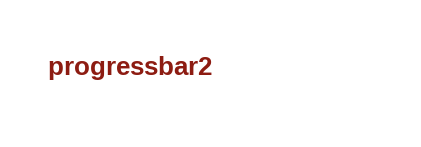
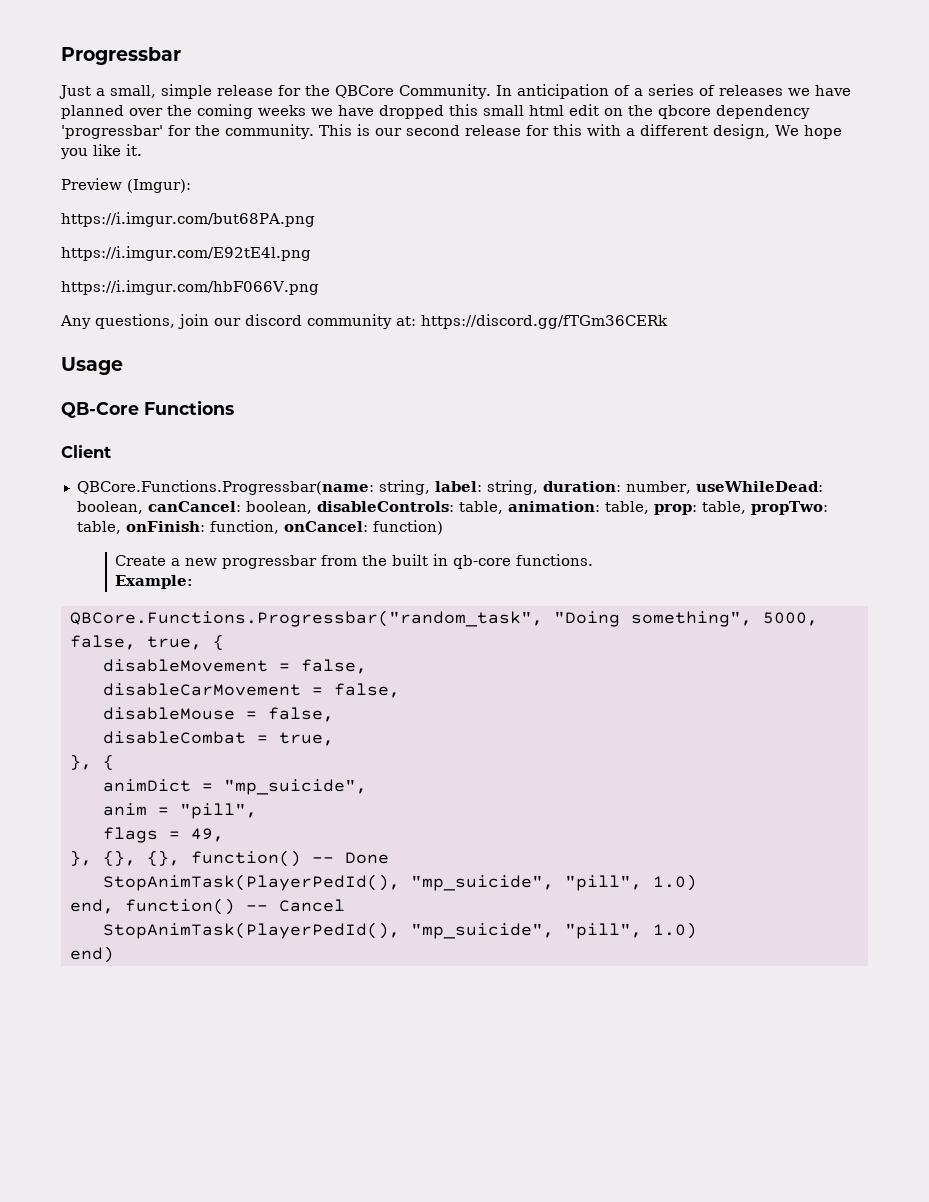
[48,56,212,80] progressbar2 -> [61,47,181,65] [59,84,851,99] [61,104,810,119] [61,124,842,139] [60,144,142,159] [61,178,191,193] [61,212,315,227] [61,246,311,261] [61,280,319,295] [60,314,668,329] [61,357,123,375] [61,400,234,418] [61,445,111,458] [76,480,823,495] [76,501,828,515] [76,520,443,535] [115,554,594,569] [115,575,194,589] [69,610,818,627] [69,634,224,650] [102,659,367,674] [102,683,400,698] [102,707,334,722] [102,731,334,746] [69,754,114,770] [102,779,367,795] [102,803,257,819] [102,827,224,843] [69,850,389,867] [102,874,697,891] [69,898,345,915] [102,922,697,939] [69,946,114,963] Progressbar // Just a small, simple release for the QBCore Community. In anticipation of a series of releases we have planned over the coming weeks we have dropped this small html edit on the qbcore dependency 'progressbar' for the community. This is our second release for this with a different design, We hope you like it. // Preview (Imgur): // https://i.imgur.com/but68PA.png // https://i.imgur.com/E92tE4l.png // https://i.imgur.com/hbF066V.png // Any questions, join our discord community at: https://discord.gg/fTGm36CERk // Usage // QB-Core Functions // Client // QBCore.Functions.Progressbar(name: string, label: string, duration: number, useWhileDead: boolean, canCancel: boolean, disableControls: table, animation: table, prop: table, propTwo: table, onFinish: function, onCancel: function) // Create a new progressbar from the built in qb-core functions. // Example: // QBCore.Functions.Progressbar("random_task", "Doing something", 5000, false, true, { // disableMovement = false, // disableCarMovement = false, // disableMouse = false, // disableCombat = true, // }, { // animDict = "mp_suicide", // anim = "pill", // flags = 49, // }, {}, {}, function() -- Done // StopAnimTask(PlayerPedId(), "mp_suicide", "pill", 1.0) // end, function() -- Cancel // StopAnimTask(PlayerPedId(), "mp_suicide", "pill", 1.0) // end)

